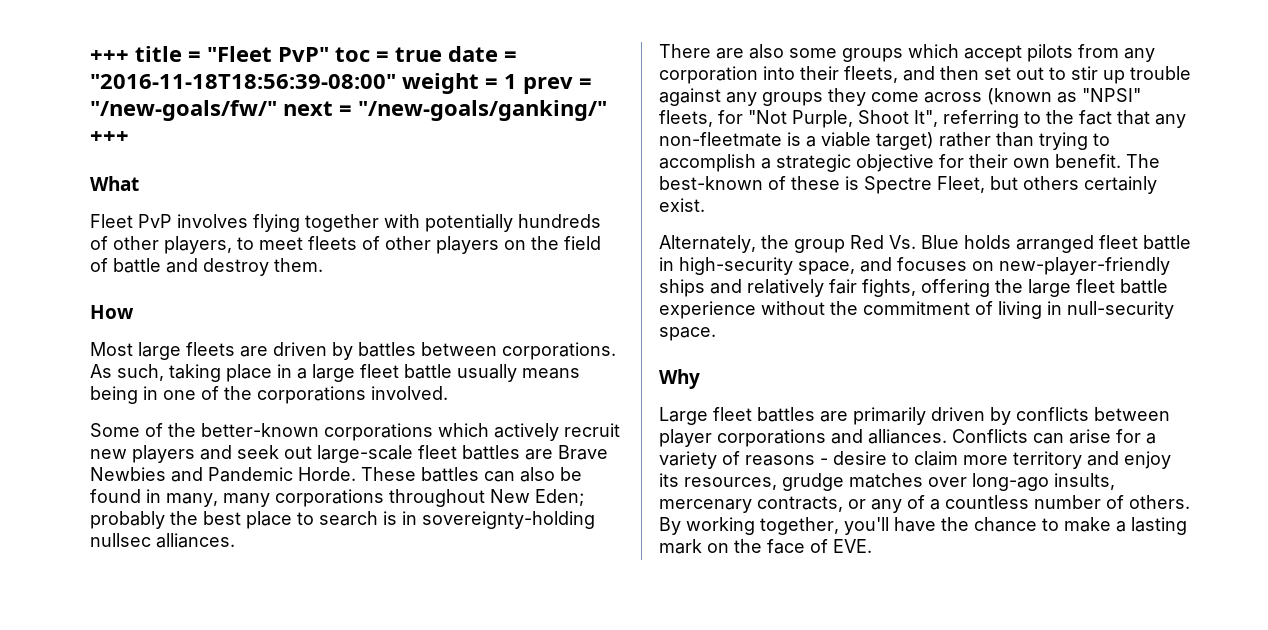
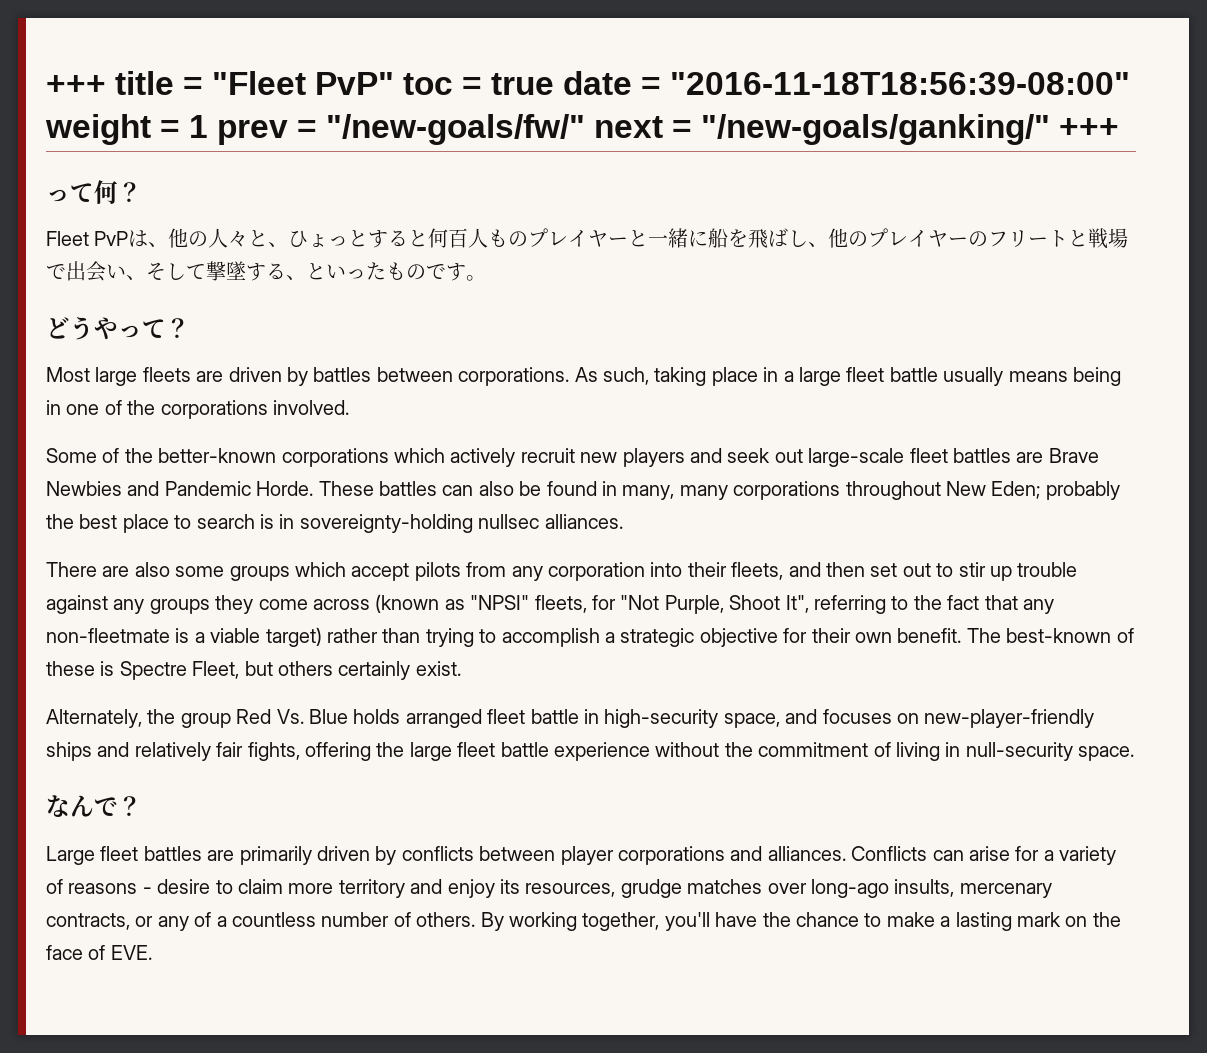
[90,176,139,191] What -> [46,180,142,204] って何？
[177,214,601,232] [90,236,601,254] [90,258,323,276] [90,305,134,319] involves flying together with potentially hundreds of other players, to meet fleets of other players on the field of battle and destroy them. // How -> [128,228,1129,249] [46,261,486,282] [46,316,190,340] は、他の人々と、ひょっとすると何百人ものプレイヤーと一緒に船を飛ばし、他のプレイヤーのフリートと戦場で出会い、そして撃墜する、といったものです。 // どうやって？
[659,369,700,389] Why -> [46,795,142,817] なんで？

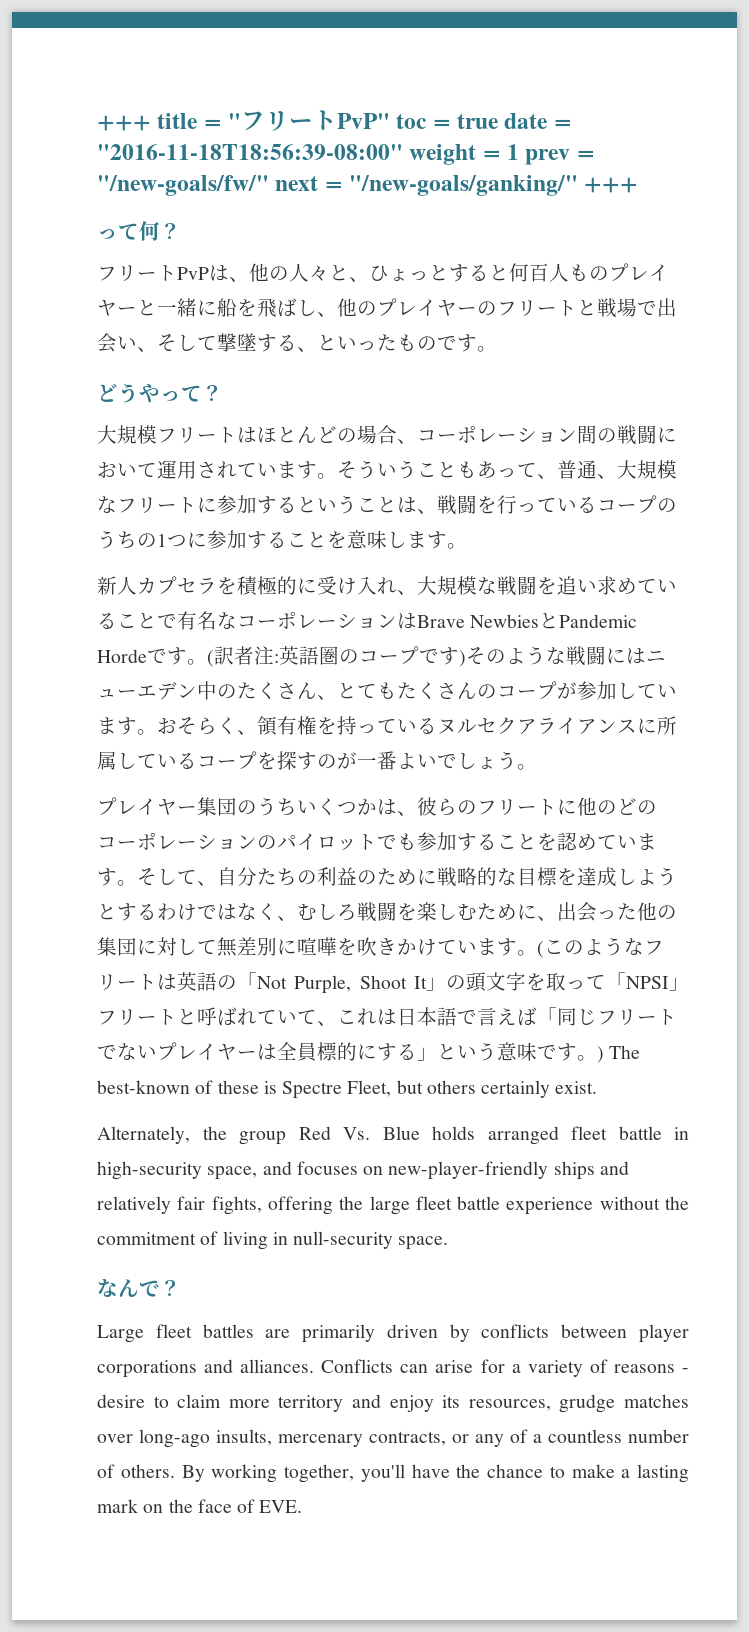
[212,71,307,95] "Fleet -> [228,110,338,131] "フリート
[46,231,89,246] Fleet -> [97,265,177,281] フリート
[46,367,1121,386] [46,400,349,419] [46,448,1099,467] [46,481,1120,500] [46,514,623,533] [46,562,1078,581] [46,594,1054,614] [46,627,962,647] Most large fleets are driven by battles between corporations. As such, taking place in a large fleet battle usually means being in one of the corporations involved. // Some of the better-known corporations which actively recruit new players and seek out large-scale fleet battles are Brave Newbies and Pandemic Horde. These battles can also be found in many, many corporations throughout New Eden; probably the best place to search is in sovereignty-holding nullsec alliances. // There are also some groups which accept pilots from any corporation into their fleets, and then set out to stir up trouble against any groups they come across (known as "NPSI" fleets, for "Not Purple, Shoot It", referring to the fact that any non-fleetmate is a viable target) rather than trying to accomplish a strategic objective for their own benefit. -> [97,425,677,445] [97,460,677,479] [97,495,677,515] [97,530,467,549] [97,576,677,596] [97,611,638,630] [97,646,666,667] [97,681,677,700] [97,716,677,736] [97,751,537,770] [97,797,657,816] [97,832,657,851] [97,867,677,887] [97,902,677,922] [97,937,664,958] [97,972,689,994] [97,1007,677,1026] [97,1042,604,1063] 大規模フリートはほとんどの場合、コーポレーション間の戦闘において運用されています。そういうこともあって、普通、大規模なフリートに参加するということは、戦闘を行っているコープのうちの1つに参加することを意味します。 // 新人カプセラを積極的に受け入れ、大規模な戦闘を追い求めていることで有名なコーポレーションはBrave NewbiesとPandemic Hordeです。(訳者注:英語圏のコープです)そのような戦闘にはニューエデン中のたくさん、とてもたくさんのコープが参加しています。おそらく、領有権を持っているヌルセクアライアンスに所属しているコープを探すのが一番よいでしょう。 // プレイヤー集団のうちいくつかは、彼らのフリートに他のどのコーポレーションのパイロットでも参加することを認めています。そして、自分たちの利益のために戦略的な目標を達成しようとするわけではなく、むしろ戦闘を楽しむために、出会った他の集団に対して無差別に喧嘩を吹きかけています。(このようなフリートは英語の「Not Purple, Shoot It」の頭文字を取って「NPSI」フリートと呼ばれていて、これは日本語で言えば「同じフリートでないプレイヤーは全員標的にする」という意味です。)

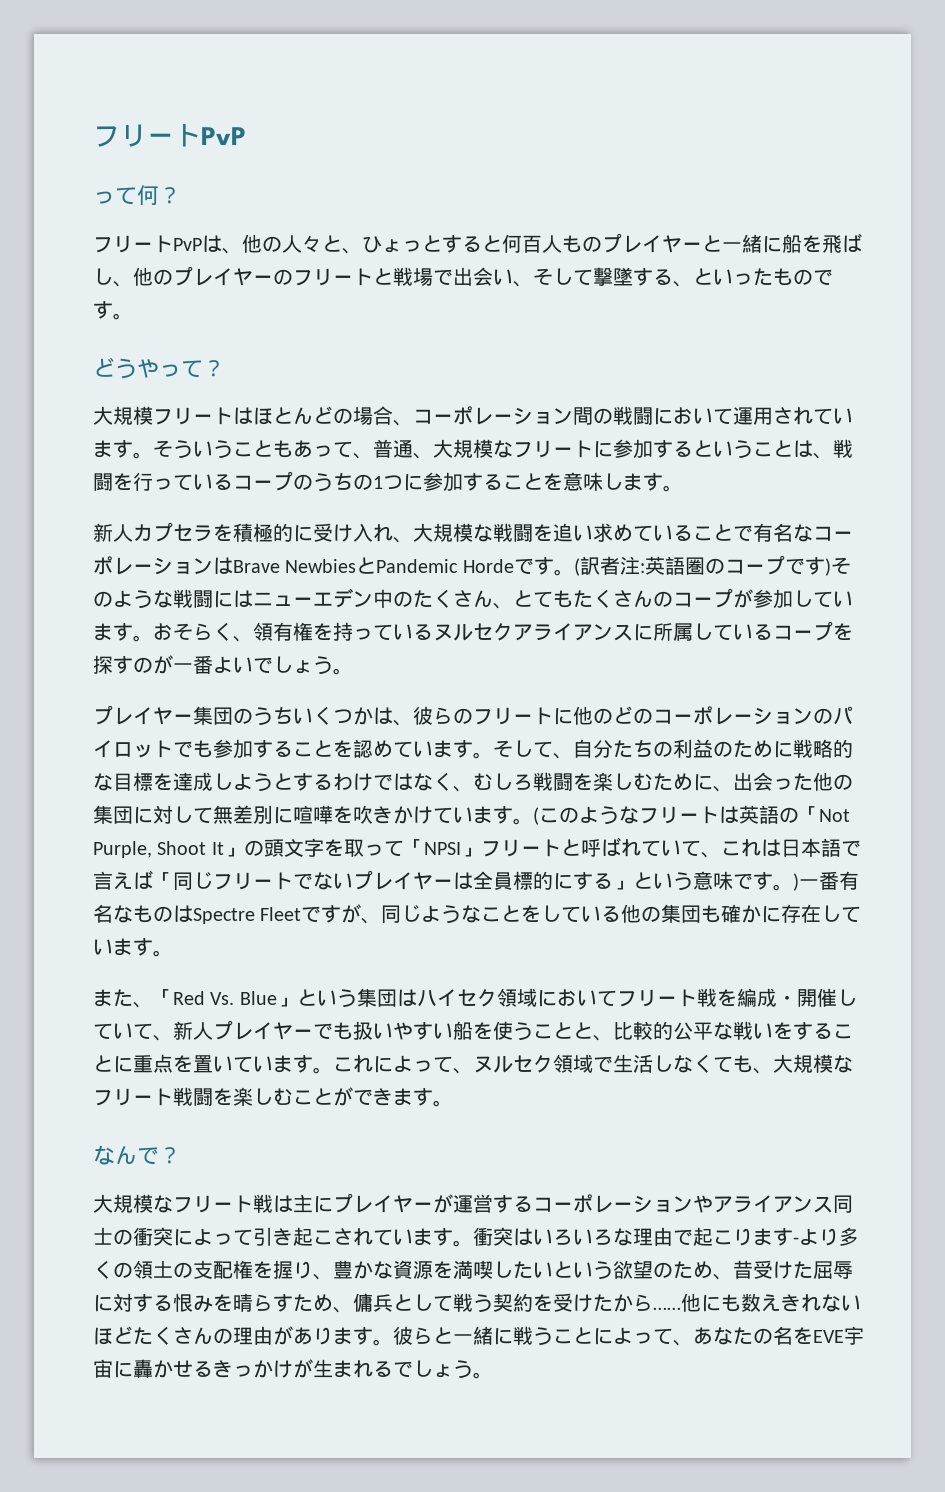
[97,110,572,131] [97,144,595,165] [97,175,639,196] +++ title = "フリートPvP" toc = true date = "2016-11-18T18:56:39-08:00" weight = 1 prev = "/new-goals/fw/" next = "/new-goals/ganking/" +++ -> [93,124,246,147] フリートPvP
[609,1045,641,1059] [97,1080,598,1099] [97,1126,689,1145] [97,1161,629,1180] [97,1196,689,1215] [97,1231,449,1250] [97,1279,181,1297] [97,1324,689,1343] [97,1359,690,1378] [97,1394,690,1413] [97,1429,689,1448] [97,1464,689,1483] [97,1499,303,1513] The best-known of these is Spectre Fleet, but others certainly exist. // Alternately, the group Red Vs. Blue holds arranged fleet battle in high-security space, and focuses on new-player-friendly ships and relatively fair fights, offering the large fleet battle experience without the commitment of living in null-security space. // なんで？ // Large fleet battles are primarily driven by conflicts between player corporations and alliances. Conflicts can arise for a variety of reasons - desire to claim more territory and enjoy its resources, grudge matches over long-ago insults, mercenary contracts, or any of a countless number of others. By working together, you'll have the chance to make a lasting mark on the face of EVE. -> [799,871,859,890] [93,904,862,924] [93,938,173,957] [93,988,857,1008] [93,1020,853,1041] [93,1054,853,1074] [93,1087,453,1107] [93,1145,181,1165] [93,1193,853,1213] [93,1227,859,1247] [93,1260,853,1280] [93,1293,861,1313] [93,1326,864,1346] [93,1359,493,1379] 一番有名なものはSpectre Fleetですが、同じようなことをしている他の集団も確かに存在しています。 // また、「Red Vs. Blue」という集団はハイセク領域においてフリート戦を編成・開催していて、新人プレイヤーでも扱いやすい船を使うことと、比較的公平な戦いをすることに重点を置いています。これによって、ヌルセク領域で生活しなくても、大規模なフリート戦闘を楽しむことができます。 // なんで？ // 大規模なフリート戦は主にプレイヤーが運営するコーポレーションやアライアンス同士の衝突によって引き起こされています。衝突はいろいろな理由で起こります-より多くの領土の支配権を握り、豊かな資源を満喫したいという欲望のため、昔受けた屈辱に対する恨みを晴らすため、傭兵として戦う契約を受けたから……他にも数えきれないほどたくさんの理由があります。彼らと一緒に戦うことによって、あなたの名をEVE宇宙に轟かせるきっかけが生まれるでしょう。

